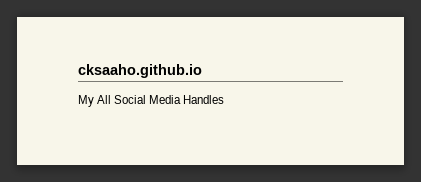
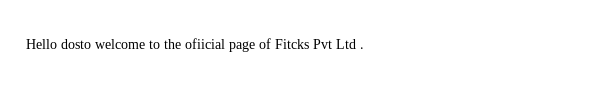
[78,64,202,78] [78,95,225,107] cksaaho.github.io // My All Social Media Handles -> [26,38,364,52] Hello dosto welcome to the ofiicial page of Fitcks Pvt Ltd .

